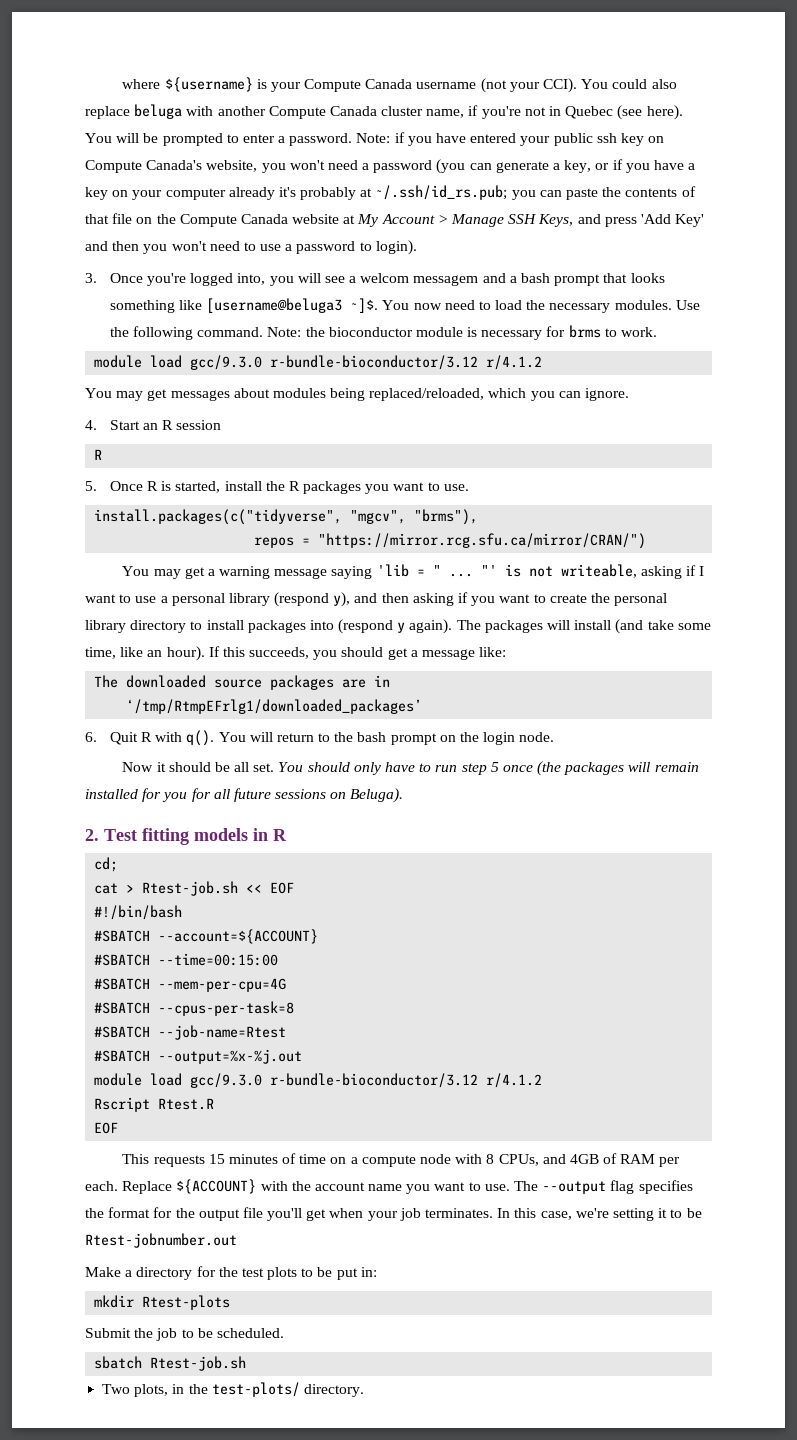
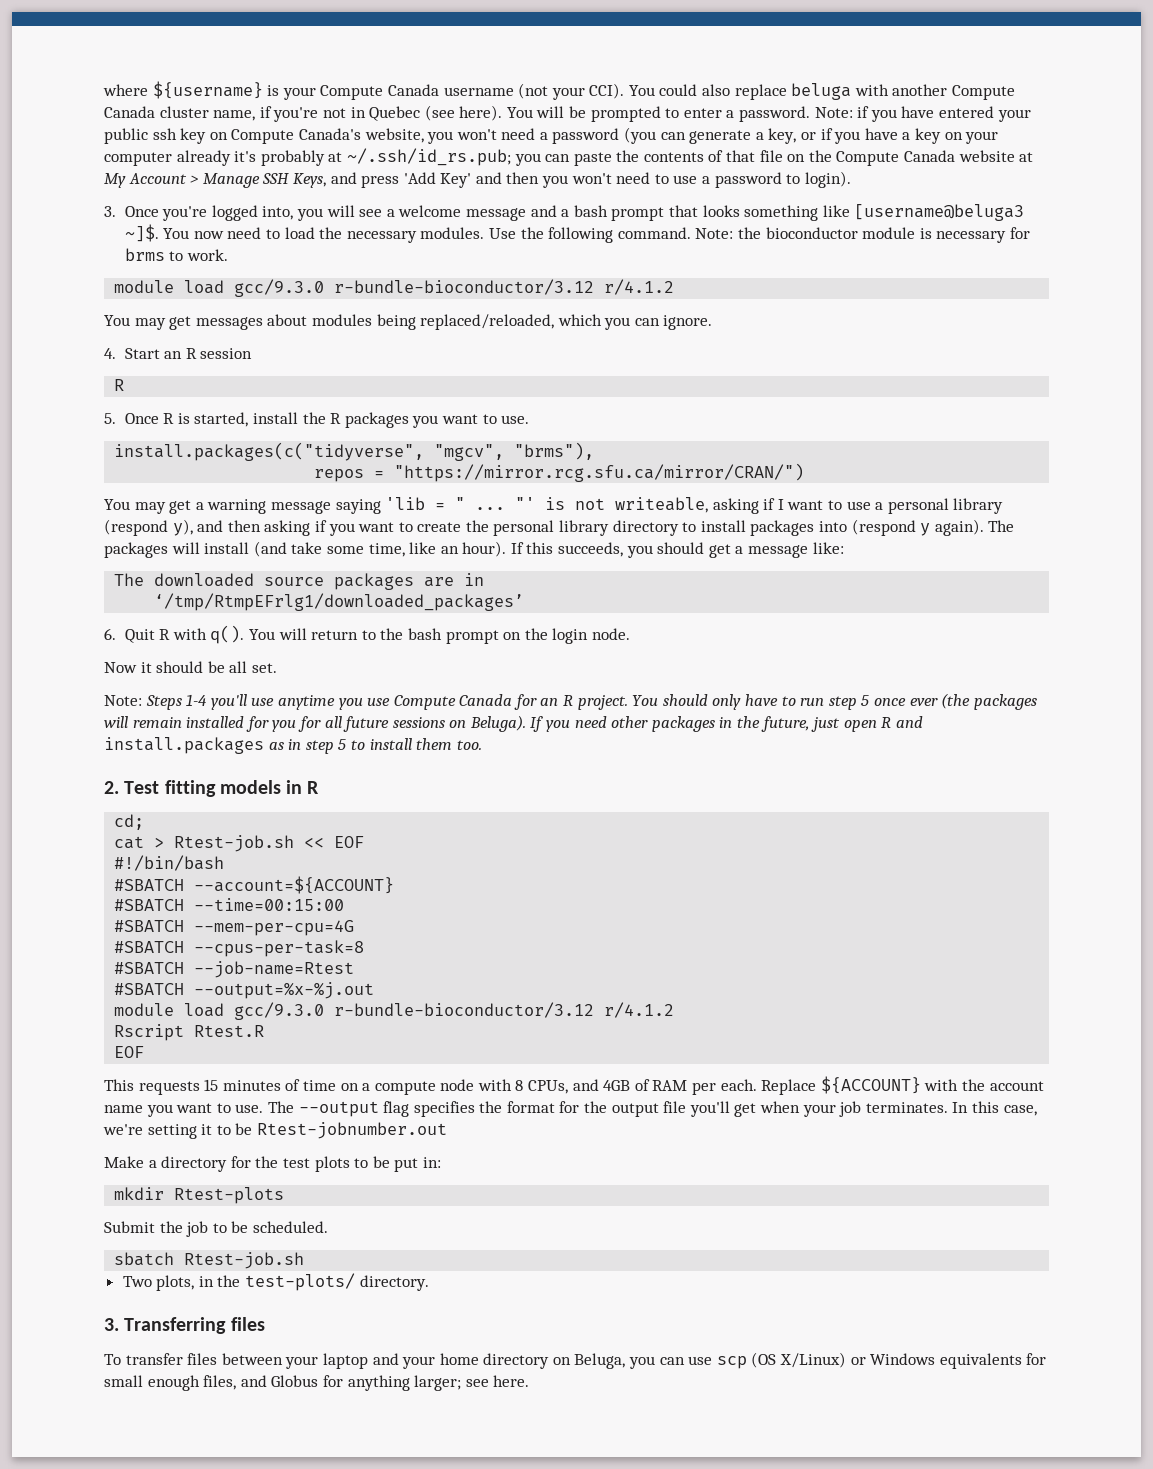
[360,273,479,286] welcom messagem -> [398,205,526,221] welcome message
(275, 767) none -> [104,694,628,710] // Note: Steps 1-4 you'll use anytime you use Compute Canada for an R project.
(533, 768) none -> [909,698,938,706] ever
(404, 795) none -> [530,716,923,732] [104,737,482,754] If you need other packages in the future, just open R and install.packages as in step 5 to install them too.
(364, 1390) none -> [104,1317,265,1334] [104,1352,1047,1369] [104,1375,530,1391] // 3. Transferring files // To transfer files between your laptop and your home directory on Beluga, you can use scp (OS X/Linux) or Windows equivalents for small enough files, and Globus for anything larger; see here.

